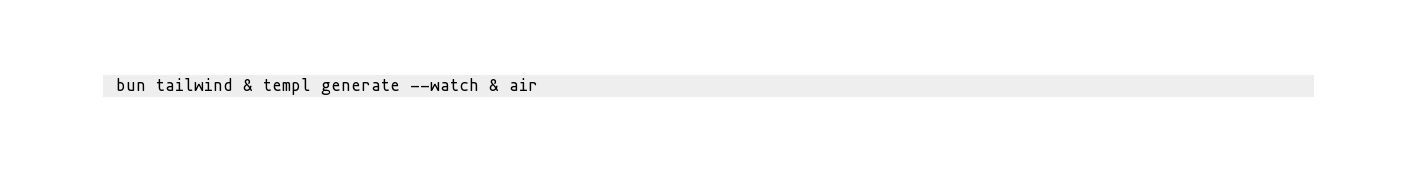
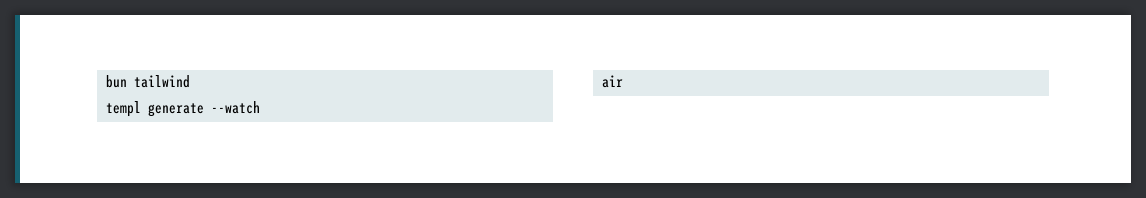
[242,79,253,91] & -> (190, 81) //
[488,79,499,91] & -> (260, 107) //

